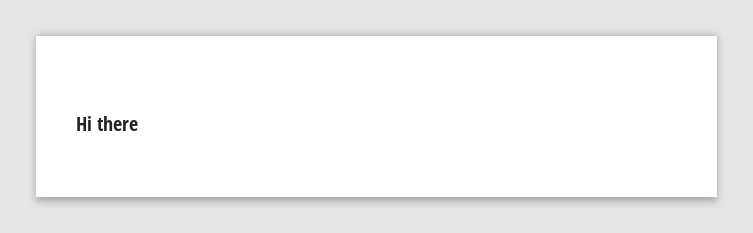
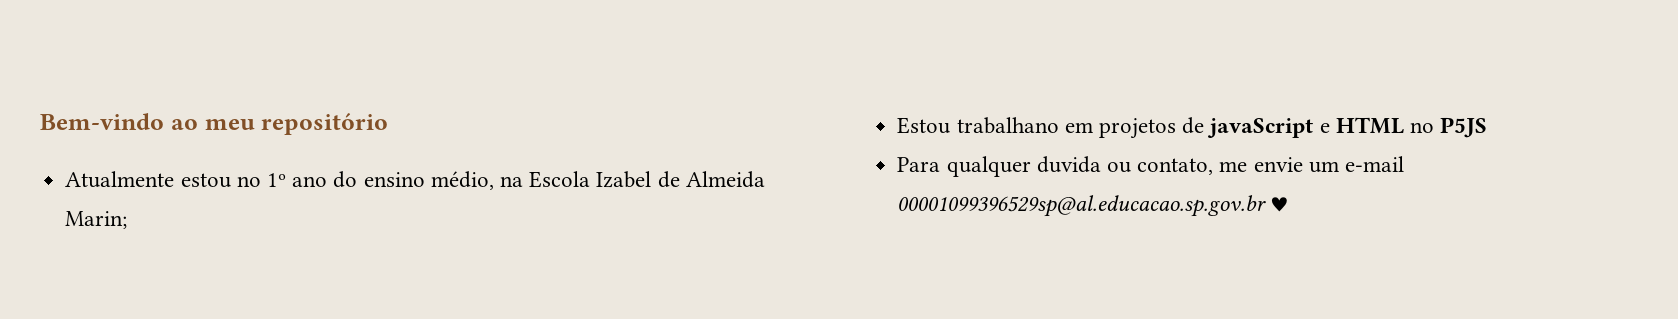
[76,116,139,131] Hi there -> [40,113,389,135] [65,171,765,190] [65,211,128,229] [897,117,1488,139] [897,156,1404,177] [897,195,1288,217] Bem-vindo ao meu repositório // Atualmente estou no 1º ano do ensino médio, na Escola Izabel de Almeida Marin; // Estou trabalhano em projetos de javaScript e HTML no P5JS // Para qualquer duvida ou contato, me envie um e-mail 00001099396529sp@al.educacao.sp.gov.br ♥

